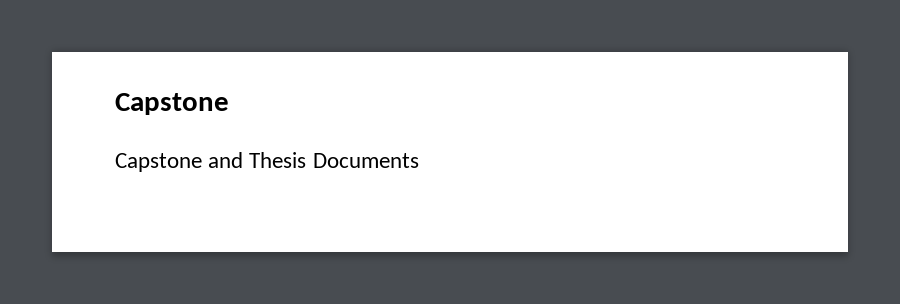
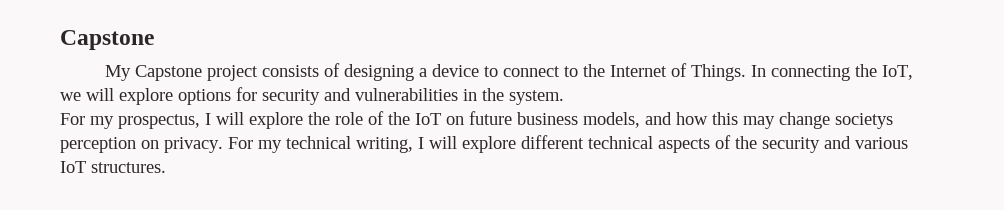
[115,152,419,172] Capstone and Thesis Documents -> [104,63,913,81] [60,87,564,105] [60,111,893,129] [60,135,908,153] [60,161,166,173] My Capstone project consists of designing a device to connect to the Internet of Things. In connecting the IoT, we will explore options for security and vulnerabilities in the system. // For my prospectus, I will explore the role of the IoT on future business models, and how this may change societys perception on privacy. For my technical writing, I will explore different technical aspects of the security and various IoT structures.

